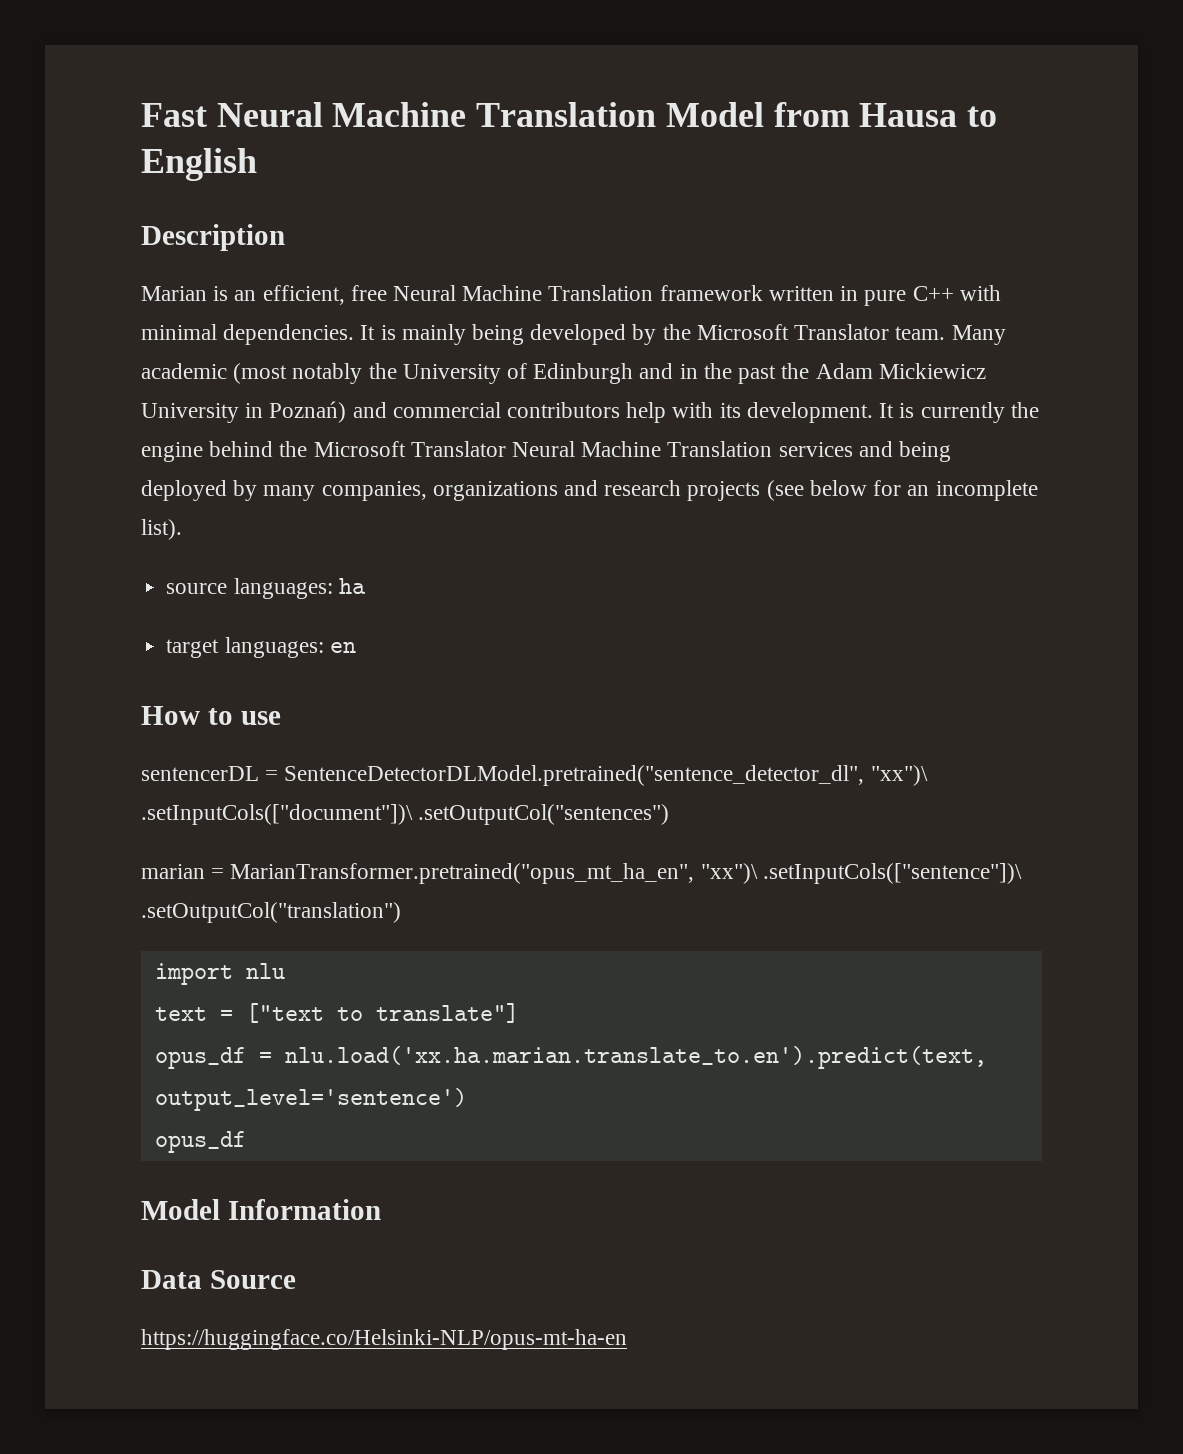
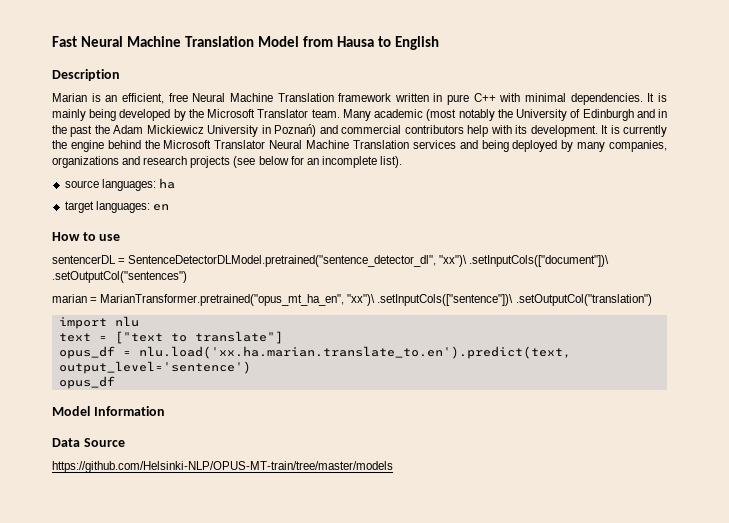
[141,1329,627,1350] https://huggingface.co/Helsinki-NLP/opus-mt-ha-en -> [52,461,393,473] https://github.com/Helsinki-NLP/OPUS-MT-train/tree/master/models

